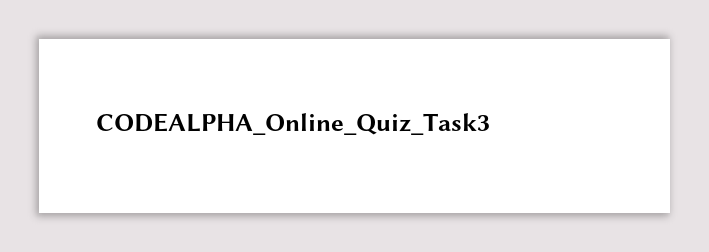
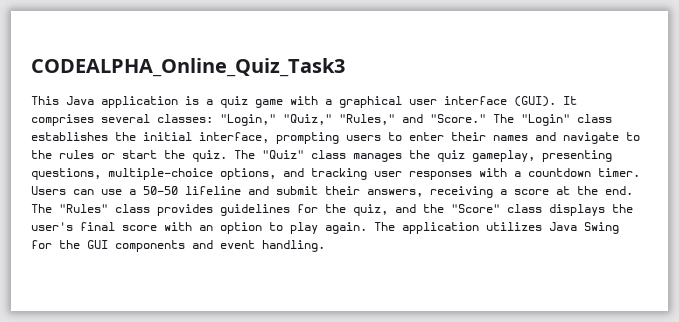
(490, 124) none -> [31,96,577,108] [31,114,612,126] [31,132,640,144] [31,150,612,162] [31,168,640,180] [31,186,633,198] [31,204,633,216] [31,222,619,234] [31,240,325,252] // This Java application is a quiz game with a graphical user interface (GUI). It comprises several classes: "Login," "Quiz," "Rules," and "Score." The "Login" class establishes the initial interface, prompting users to enter their names and navigate to the rules or start the quiz. The "Quiz" class manages the quiz gameplay, presenting questions, multiple-choice options, and tracking user responses with a countdown timer. Users can use a 50-50 lifeline and submit their answers, receiving a score at the end. The "Rules" class provides guidelines for the quiz, and the "Score" class displays the user's final score with an option to play again. The application utilizes Java Swing for the GUI components and event handling.

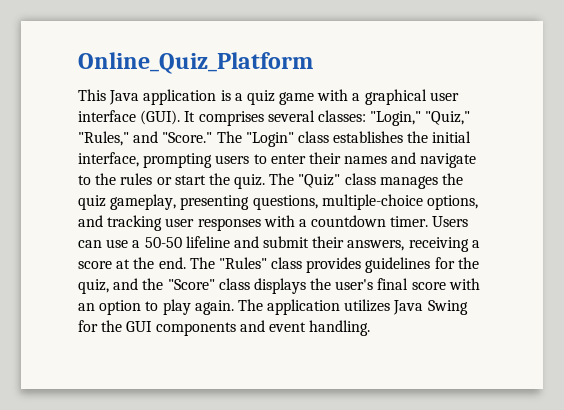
[31,58,345,77] CODEALPHA_Online_Quiz_Task3 -> [78,52,313,74] Online_Quiz_Platform

